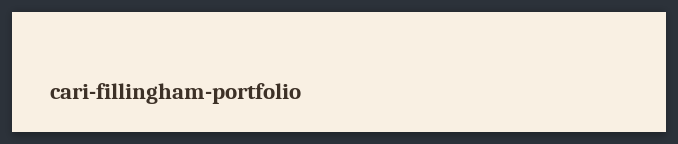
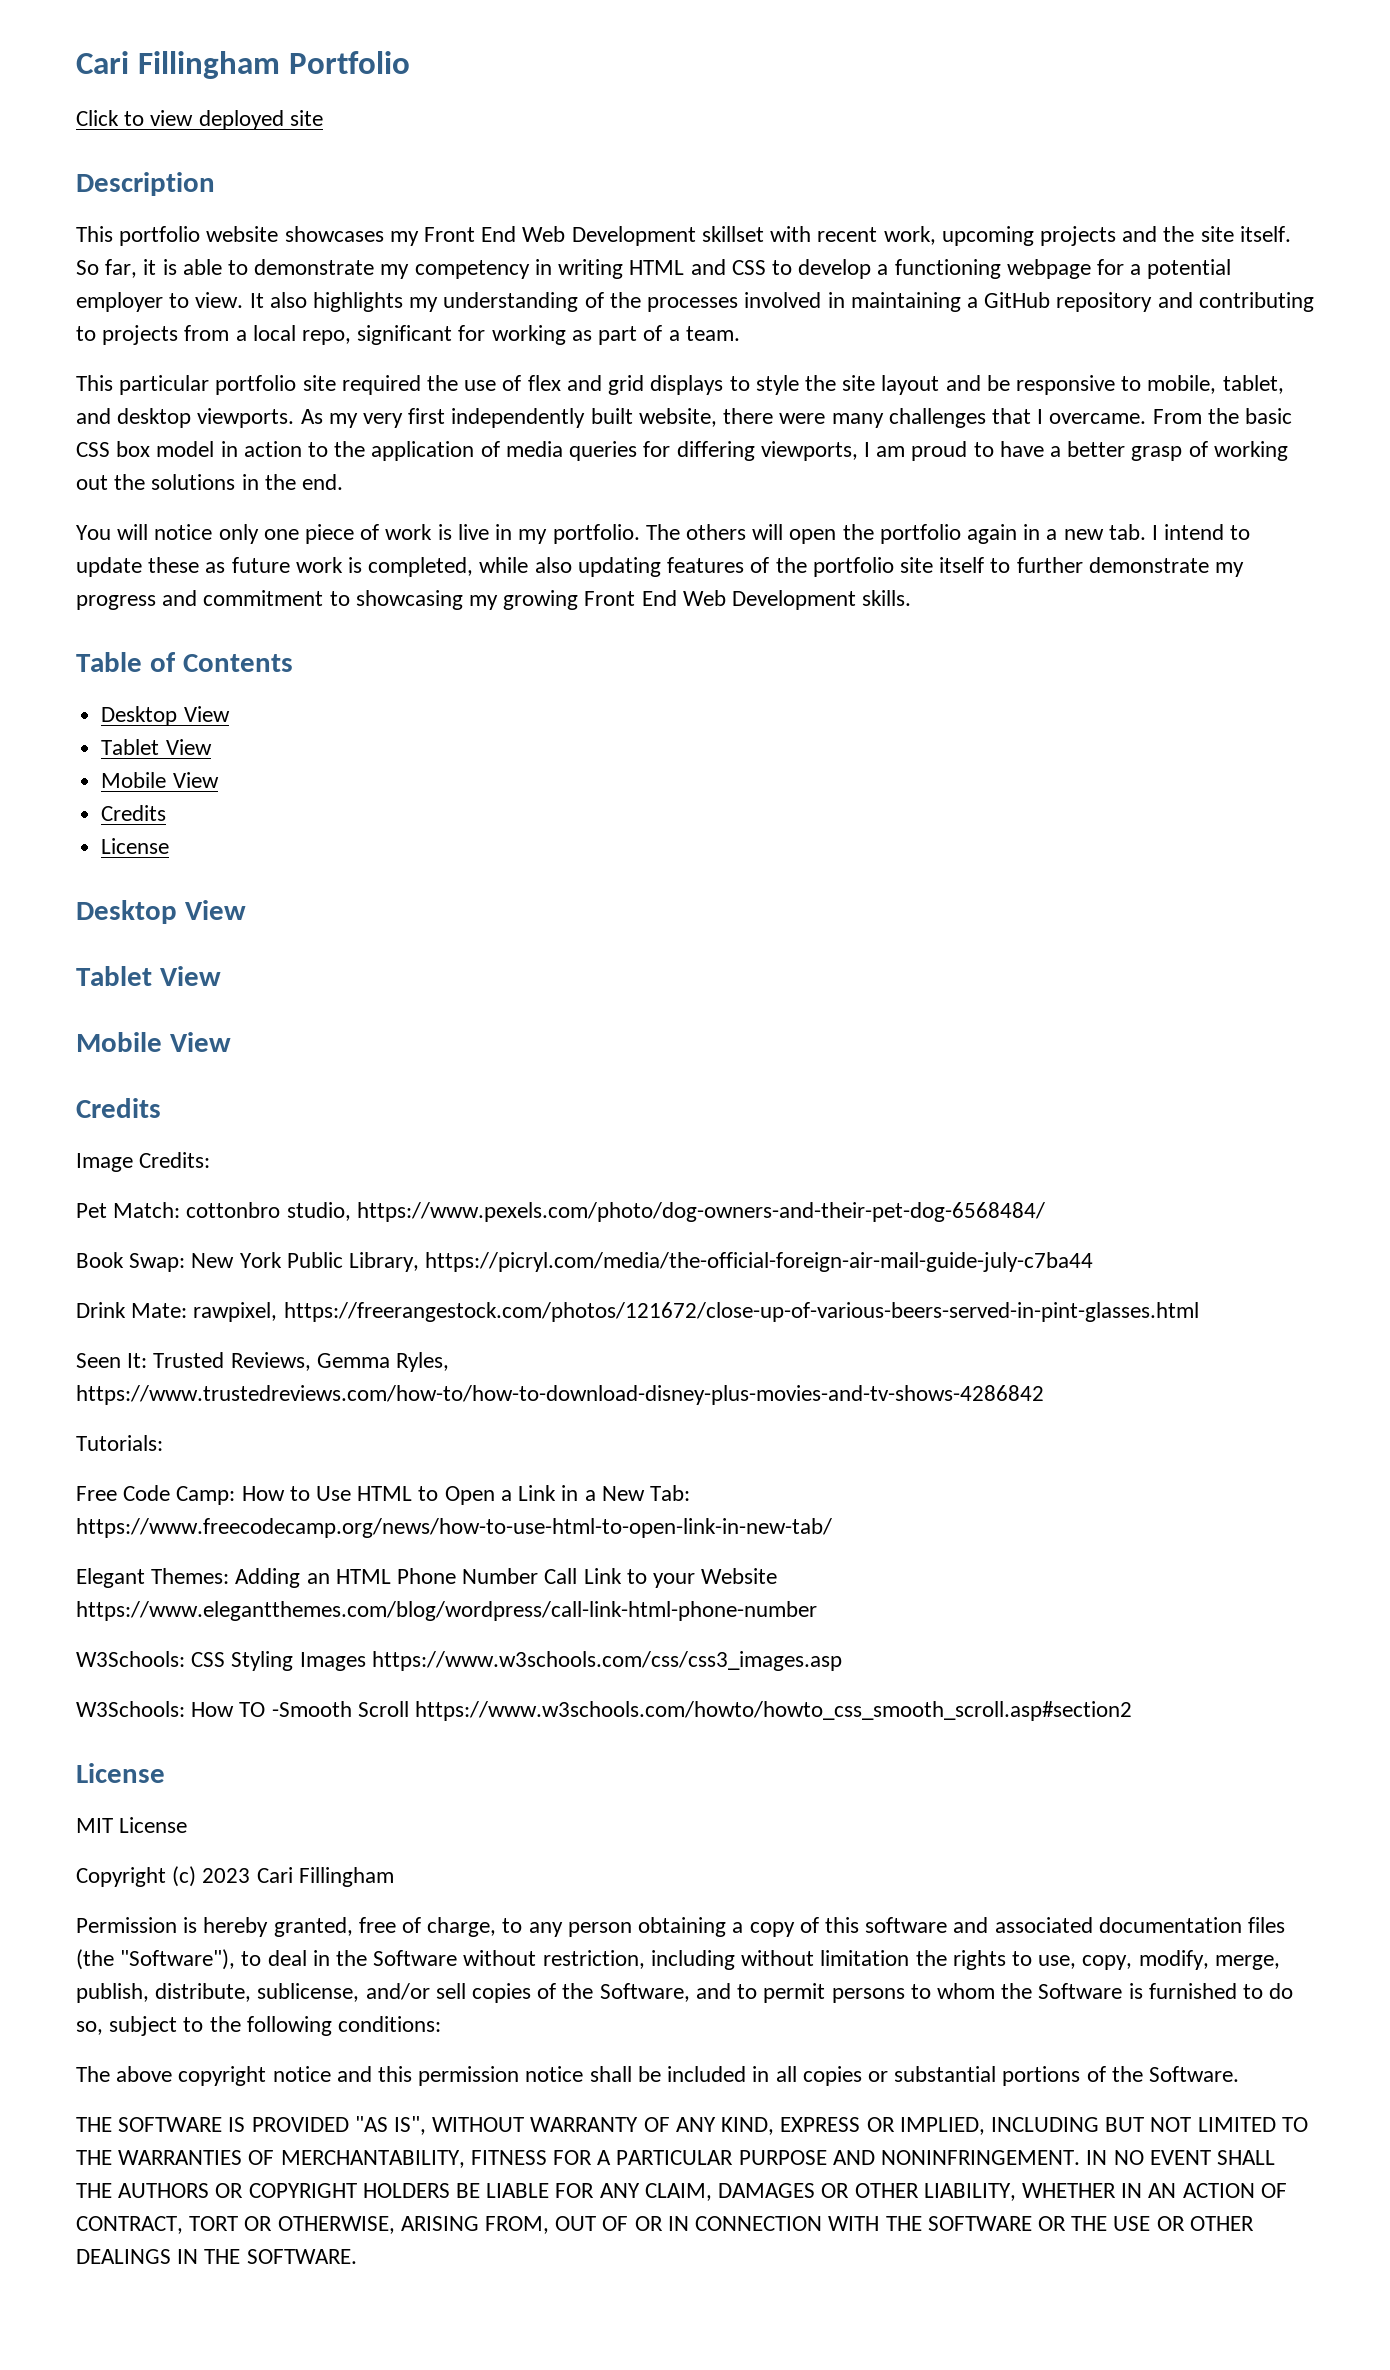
[50,83,301,104] cari-fillingham-portfolio -> [76,51,410,79] [76,110,323,130] [76,172,215,196] [76,226,1291,246] [76,259,1232,279] [76,292,1314,312] [76,325,740,345] [76,375,1284,395] [76,408,1292,428] [76,441,1288,461] [76,474,344,490] [76,524,1251,544] [76,557,1244,577] [76,590,912,610] [76,652,293,672] [101,706,230,726] [101,739,212,755] [101,772,219,788] [101,805,167,821] [101,838,170,854] [76,900,246,924] [76,966,221,986] [76,1032,231,1052] [76,1098,161,1118] [76,1152,211,1172] [76,1202,1045,1222] [76,1252,1094,1272] [76,1302,1199,1322] [76,1352,450,1372] [76,1385,1044,1405] [76,1435,163,1451] [76,1485,690,1505] [76,1518,832,1538] [76,1568,778,1588] [76,1601,817,1621] [76,1651,842,1671] [76,1701,1133,1721] [76,1763,165,1783] [76,1817,188,1833] [76,1866,394,1887] [76,1917,1285,1937] [76,1949,1280,1970] [76,1983,1294,2003] [76,2016,442,2036] [76,2066,1239,2086] [76,2116,1308,2135] [76,2150,1275,2168] [76,2183,1287,2201] [76,2216,1254,2234] [76,2249,357,2264] Cari Fillingham Portfolio // Click to view deployed site // Description // This portfolio website showcases my Front End Web Development skillset with recent work, upcoming projects and the site itself. So far, it is able to demonstrate my competency in writing HTML and CSS to develop a functioning webpage for a potential employer to view. It also highlights my understanding of the processes involved in maintaining a GitHub repository and contributing to projects from a local repo, significant for working as part of a team. // This particular portfolio site required the use of flex and grid displays to style the site layout and be responsive to mobile, tablet, and desktop viewports. As my very first independently built website, there were many challenges that I overcame. From the basic CSS box model in action to the application of media queries for differing viewports, I am proud to have a better grasp of working out the solutions in the end. // You will notice only one piece of work is live in my portfolio. The others will open the portfolio again in a new tab. I intend to update these as future work is completed, while also updating features of the portfolio site itself to further demonstrate my progress and commitment to showcasing my growing Front End Web Development skills. // Table of Contents // Desktop View // Tablet View // Mobile View // Credits // License // Desktop View // Tablet View // Mobile View // Credits // Image Credits: // Pet Match: cottonbro studio, https://www.pexels.com/photo/dog-owners-and-their-pet-dog-6568484/ // Book Swap: New York Public Library, https://picryl.com/media/the-official-foreign-air-mail-guide-july-c7ba44 // Drink Mate: rawpixel, https://freerangestock.com/photos/121672/close-up-of-various-beers-served-in-pint-glasses.html // Seen It: Trusted Reviews, Gemma Ryles, https://www.trustedreviews.com/how-to/how-to-download-disney-plus-movies-and-tv-shows-4286842 // Tutorials: // Free Code Camp: How to Use HTML to Open a Link in a New Tab: https://www.freecodecamp.org/news/how-to-use-html-to-open-link-in-new-tab/ // Elegant Themes: Adding an HTML Phone Number Call Link to your Website https://www.elegantthemes.com/blog/wordpress/call-link-html-phone-number // W3Schools: CSS Styling Images https://www.w3schools.com/css/css3_images.asp // W3Schools: How TO -Smooth Scroll https://www.w3schools.com/howto/howto_css_smooth_scroll.asp#section2 // License // MIT License // Copyright (c) 2023 Cari Fillingham // Permission is hereby granted, free of charge, to any person obtaining a copy of this software and associated documentation files (the "Software"), to deal in the Software without restriction, including without limitation the rights to use, copy, modify, merge, publish, distribute, sublicense, and/or sell copies of the Software, and to permit persons to whom the Software is furnished to do so, subject to the following conditions: // The above copyright notice and this permission notice shall be included in all copies or substantial portions of the Software. // THE SOFTWARE IS PROVIDED "AS IS", WITHOUT WARRANTY OF ANY KIND, EXPRESS OR IMPLIED, INCLUDING BUT NOT LIMITED TO THE WARRANTIES OF MERCHANTABILITY, FITNESS FOR A PARTICULAR PURPOSE AND NONINFRINGEMENT. IN NO EVENT SHALL THE AUTHORS OR COPYRIGHT HOLDERS BE LIABLE FOR ANY CLAIM, DAMAGES OR OTHER LIABILITY, WHETHER IN AN ACTION OF CONTRACT, TORT OR OTHERWISE, ARISING FROM, OUT OF OR IN CONNECTION WITH THE SOFTWARE OR THE USE OR OTHER DEALINGS IN THE SOFTWARE.

